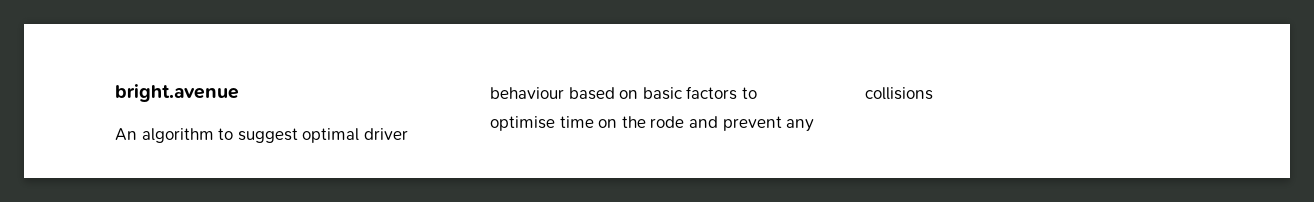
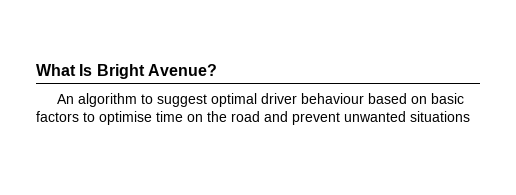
[115,84,239,102] bright.avenue -> [36,64,217,79] What Is Bright Avenue?
[650,116,685,128] rode -> [231,111,260,122] road
[786,119,815,132] [865,87,933,100] any collisions -> [344,111,470,122] unwanted situations

